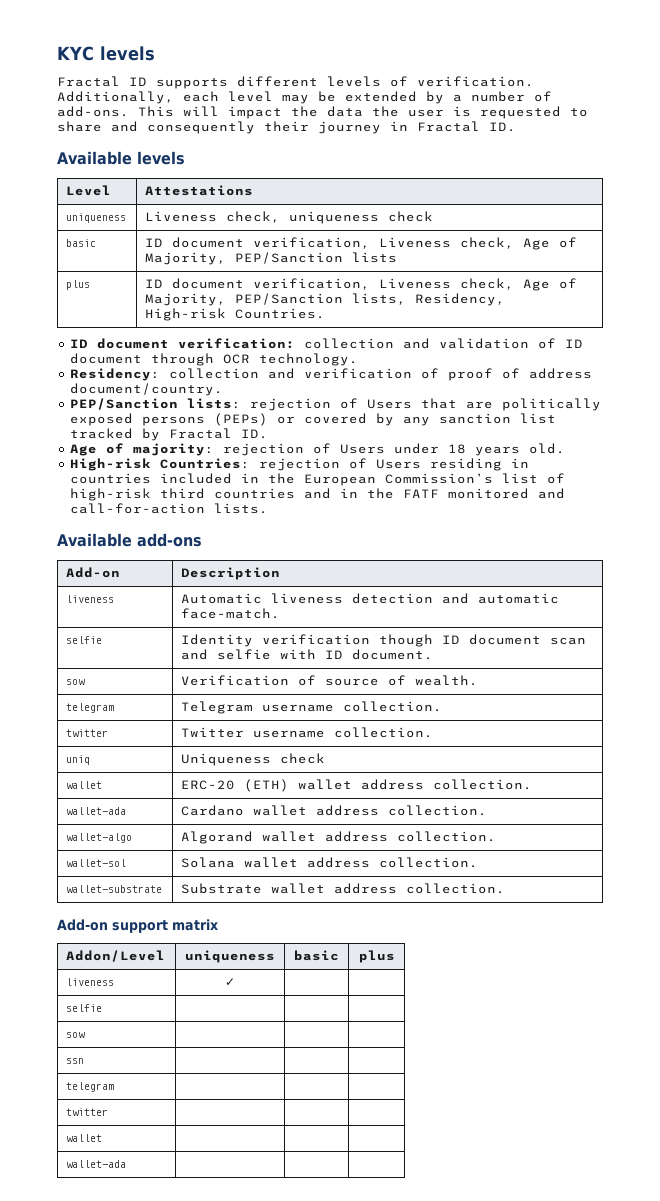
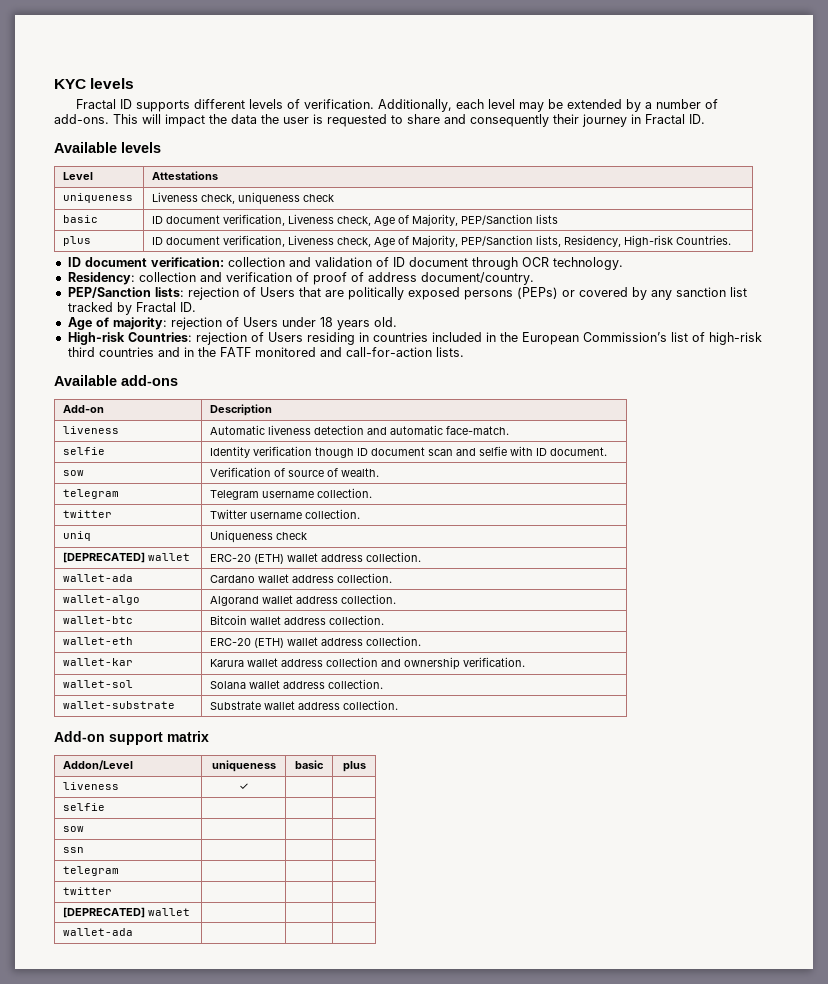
(326, 758) none -> [63,552,146,563] [DEPRECATED]
(497, 836) none -> [63,616,134,624] [210,615,385,625] [63,637,134,645] [210,636,422,648] [63,658,134,666] [210,657,526,670] // wallet-btc | Bitcoin wallet address collection. // wallet-eth | ERC-20 (ETH) wallet address collection. // wallet-kar | Karura wallet address collection and ownership verification.
(109, 1112) none -> [63,907,146,918] [DEPRECATED]

